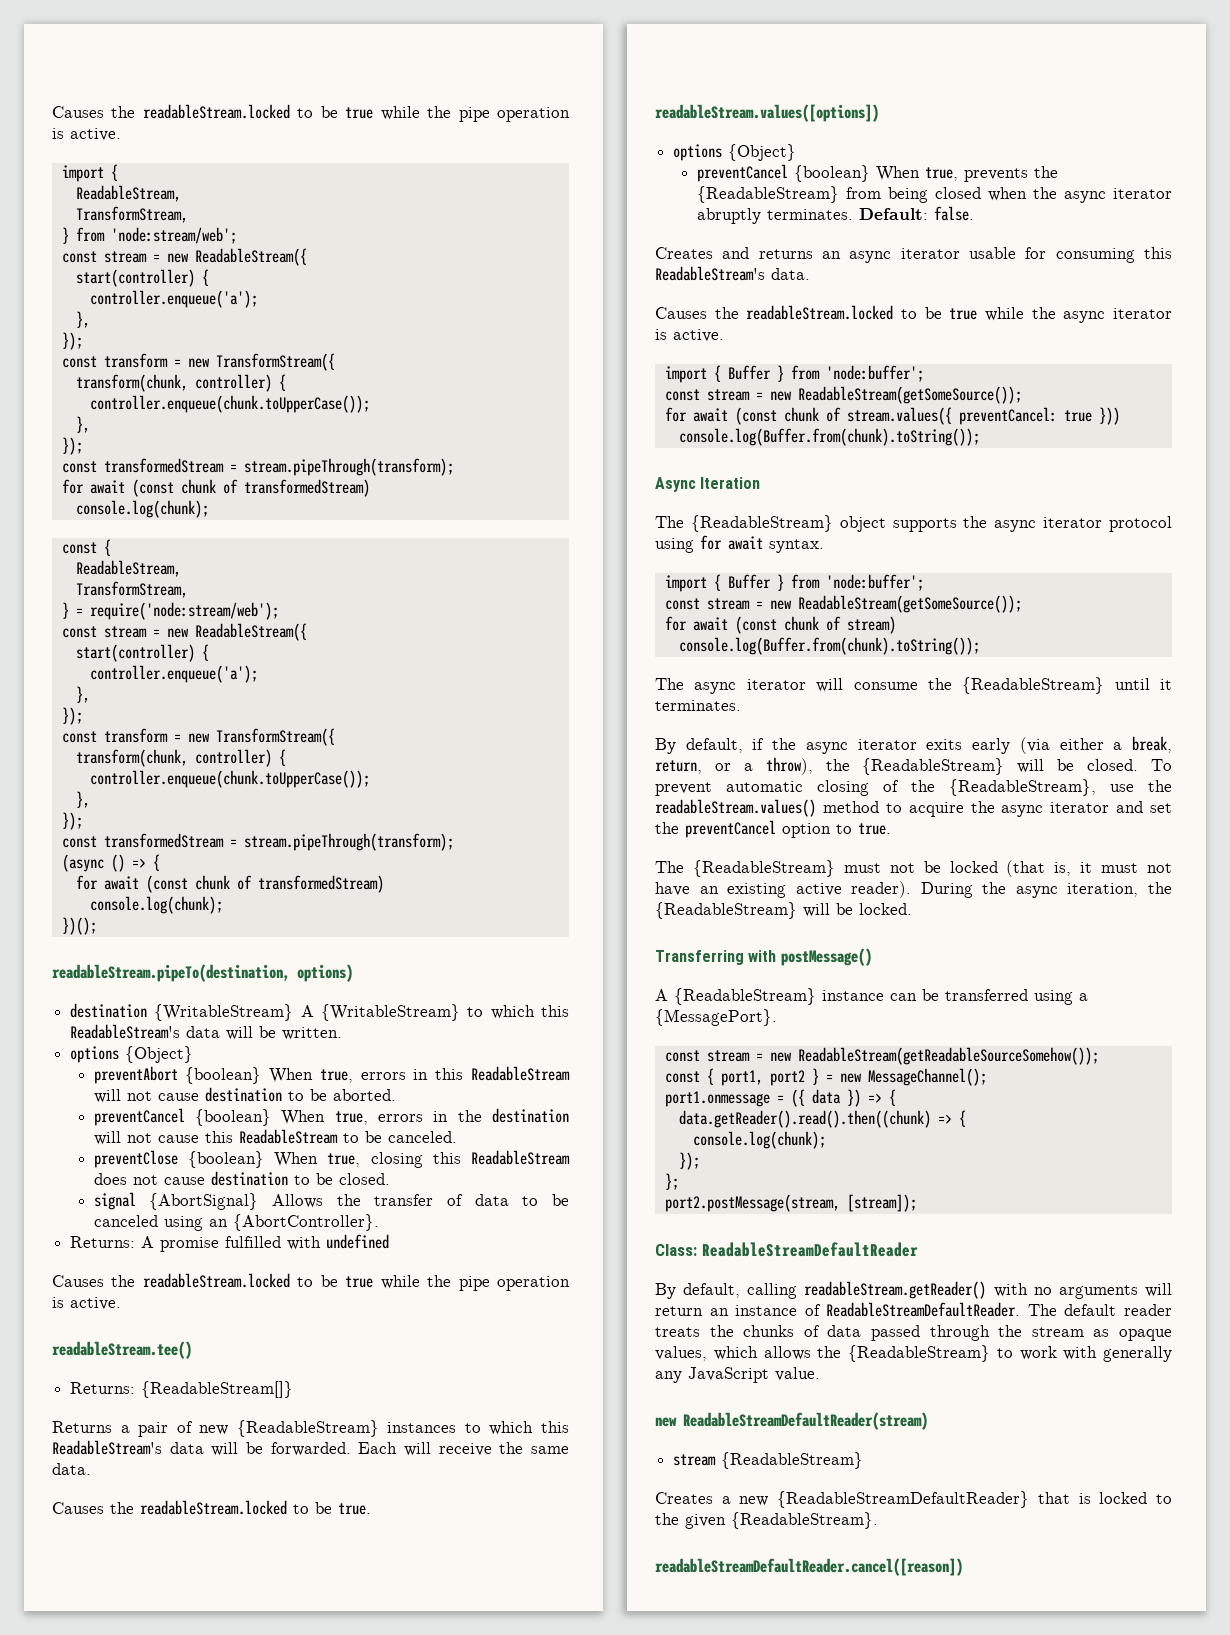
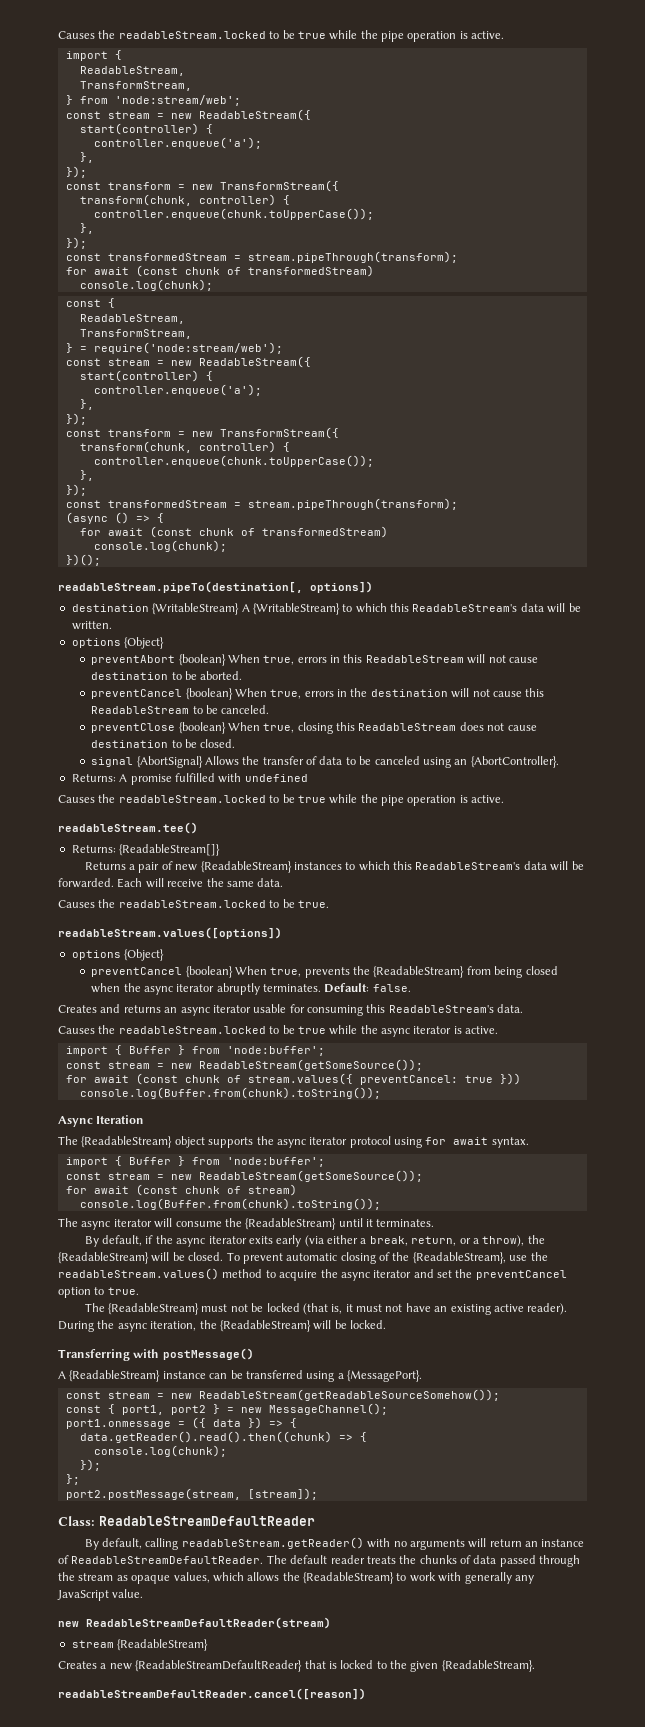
[52,964,353,982] readableStream.pipeTo(destination, options) -> [58,581,373,593] readableStream.pipeTo(destination[, options])

